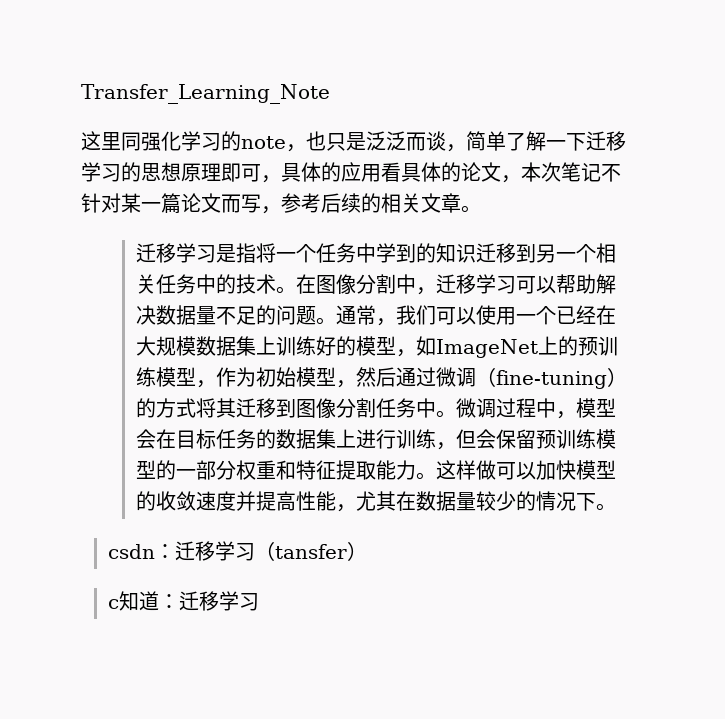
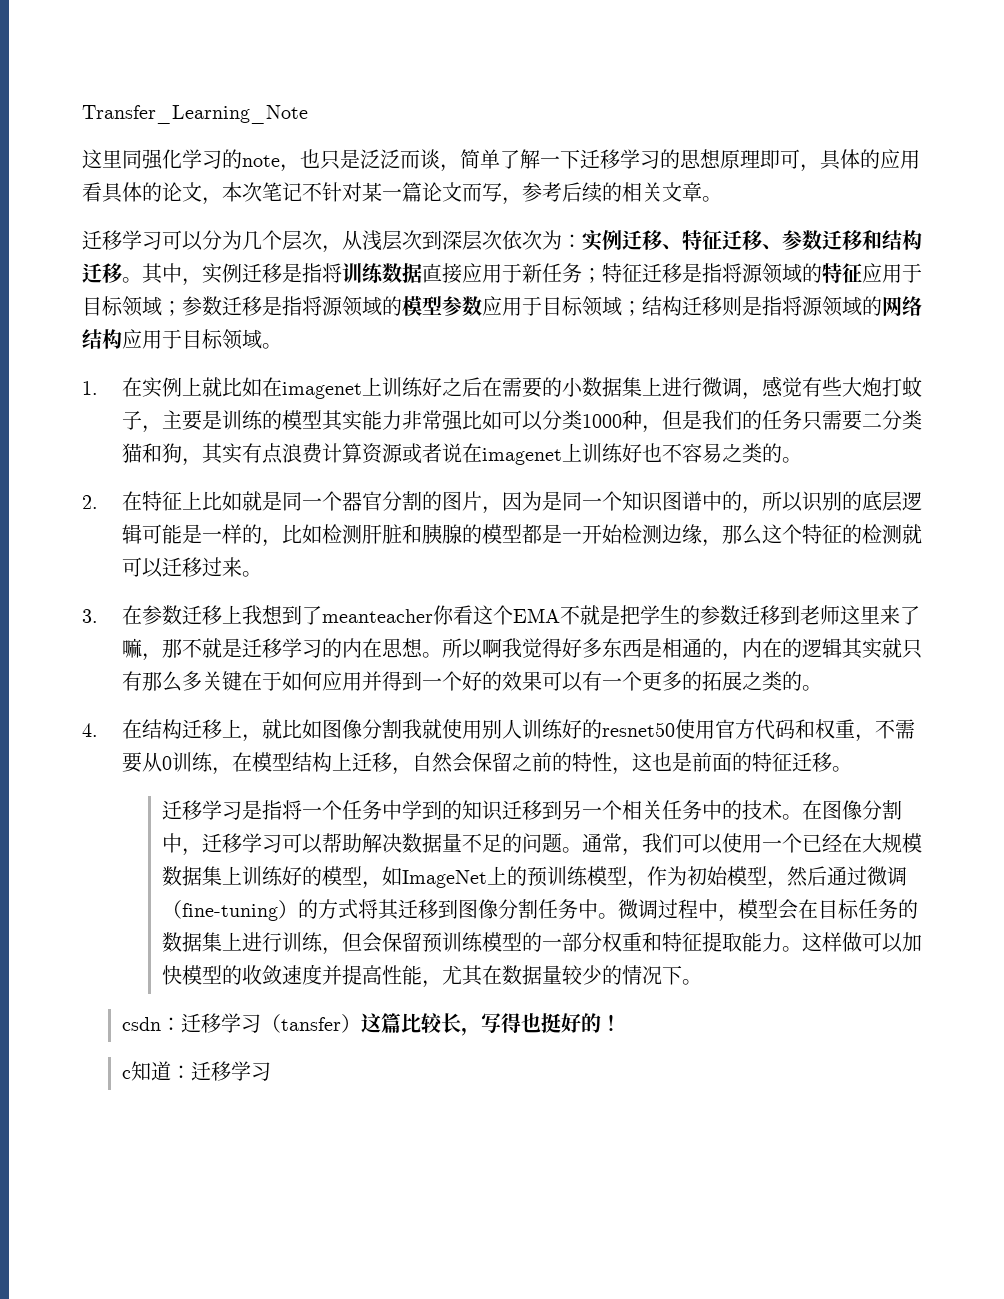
(481, 209) none -> [82,229,922,253] [82,263,922,286] [82,296,922,317] [82,329,282,350] [82,376,922,400] [121,410,922,433] [121,443,802,466] [82,491,922,514] [121,524,922,547] [121,557,262,578] [82,605,920,625] [121,638,922,661] [121,671,822,692] [82,719,915,742] [121,752,852,775] // 迁移学习可以分为几个层次，从浅层次到深层次依次为：实例迁移、特征迁移、参数迁移和结构迁移。其中，实例迁移是指将训练数据直接应用于新任务；特征迁移是指将源领域的特征应用于目标领域；参数迁移是指将源领域的模型参数应用于目标领域；结构迁移则是指将源领域的网络结构应用于目标领域。 // 1.在实例上就比如在imagenet上训练好之后在需要的小数据集上进行微调，感觉有些大炮打蚊子，主要是训练的模型其实能力非常强比如可以分类1000种，但是我们的任务只需要二分类猫和狗，其实有点浪费计算资源或者说在imagenet上训练好也不容易之类的。 // 2.在特征上比如就是同一个器官分割的图片，因为是同一个知识图谱中的，所以识别的底层逻辑可能是一样的，比如检测肝脏和胰腺的模型都是一开始检测边缘，那么这个特征的检测就可以迁移过来。 // 3.在参数迁移上我想到了meanteacher你看这个EMA不就是把学生的参数迁移到老师这里来了嘛，那不就是迁移学习的内在思想。所以啊我觉得好多东西是相通的，内在的逻辑其实就只有那么多关键在于如何应用并得到一个好的效果可以有一个更多的拓展之类的。 // 4.在结构迁移上，就比如图像分割我就使用别人训练好的resnet50使用官方代码和权重，不需要从0训练，在模型结构上迁移，自然会保留之前的特性，这也是前面的特征迁移。
(368, 551) none -> [360,1013,621,1036] 这篇比较长，写得也挺好的！

